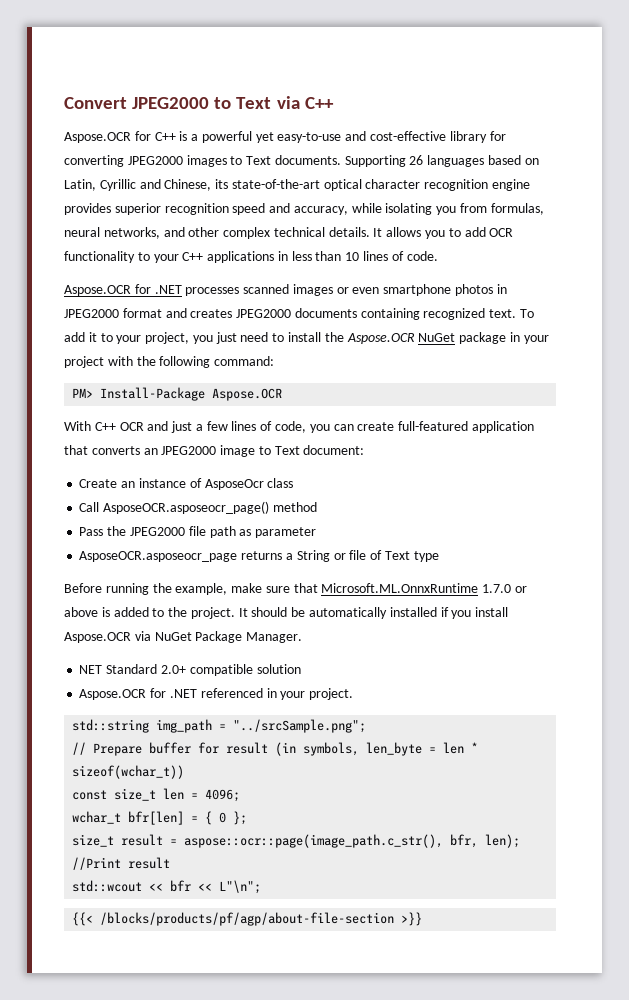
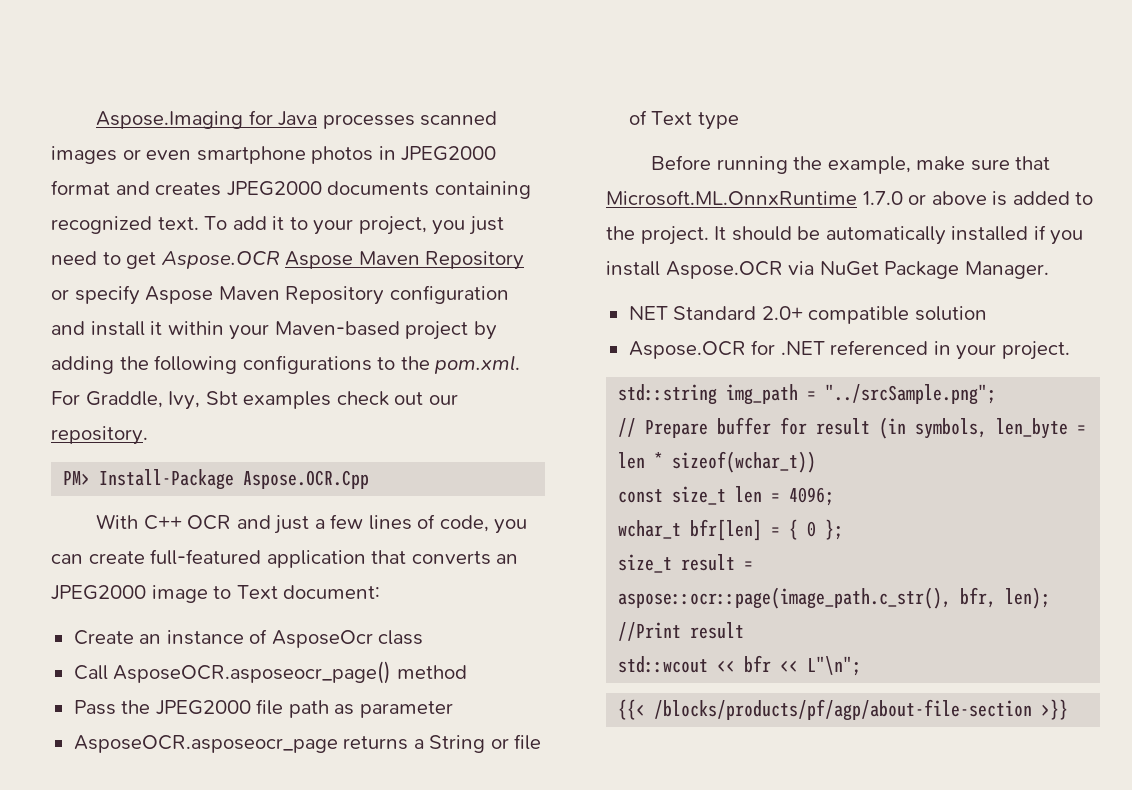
[64,96,334,109] [64,131,506,143] [64,155,539,167] [64,179,531,191] [64,203,544,215] [64,227,514,239] [64,251,438,263] [64,284,182,296] Convert JPEG2000 to Text via C++ // Aspose.OCR for C++ is a powerful yet easy-to-use and cost-effective library for converting JPEG2000 images to Text documents. Supporting 26 languages based on Latin, Cyrillic and Chinese, its state-of-the-art optical character recognition engine provides superior recognition speed and accuracy, while isolating you from formulas, neural networks, and other complex technical details. It allows you to add OCR functionality to your C++ applications in less than 10 lines of code. // Aspose.OCR for .NET -> [96,110,318,129] Aspose.Imaging for Java
[288,332,549,344] [64,356,275,368] install the Aspose.OCR NuGet package in your project with the following command: -> [126,251,525,270] [51,285,509,305] [51,321,497,340] [51,355,521,374] [51,391,458,410] [51,426,148,445] get Aspose.OCR Aspose Maven Repository or specify Aspose Maven Repository configuration and install it within your Maven-based project by adding the following configurations to the pom.xml. For Graddle, Ivy, Sbt examples check out our repository.
[212,388,283,401] Aspose.OCR -> [243,470,370,489] Aspose.OCR.Cpp

